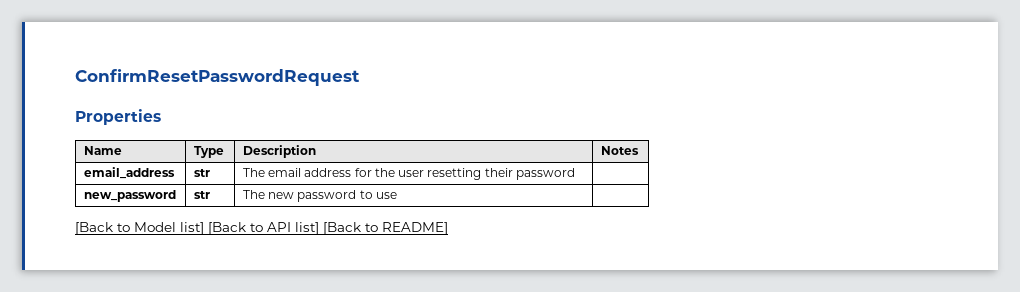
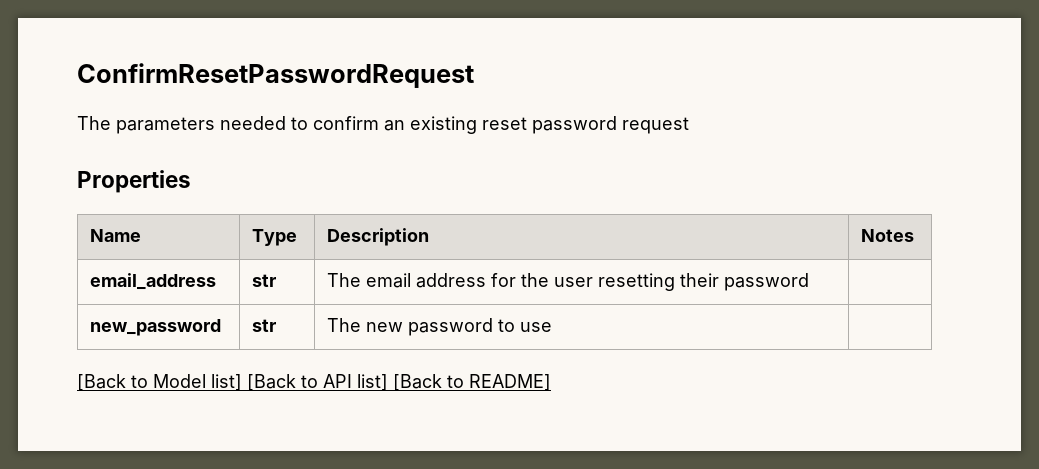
(360, 77) none -> [77,116,689,134] // The parameters needed to confirm an existing reset password request

